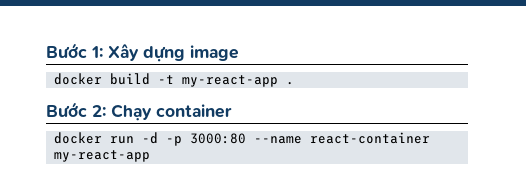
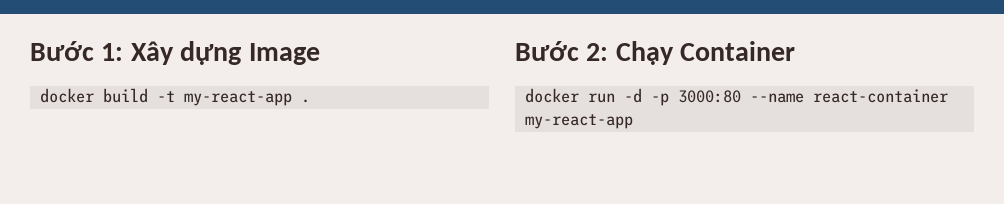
[190,45,239,61] image -> [248,43,320,65] Image
[156,104,232,118] container -> [680,41,796,61] Container

